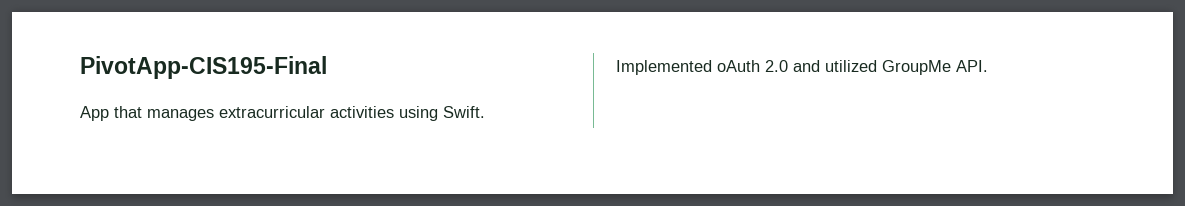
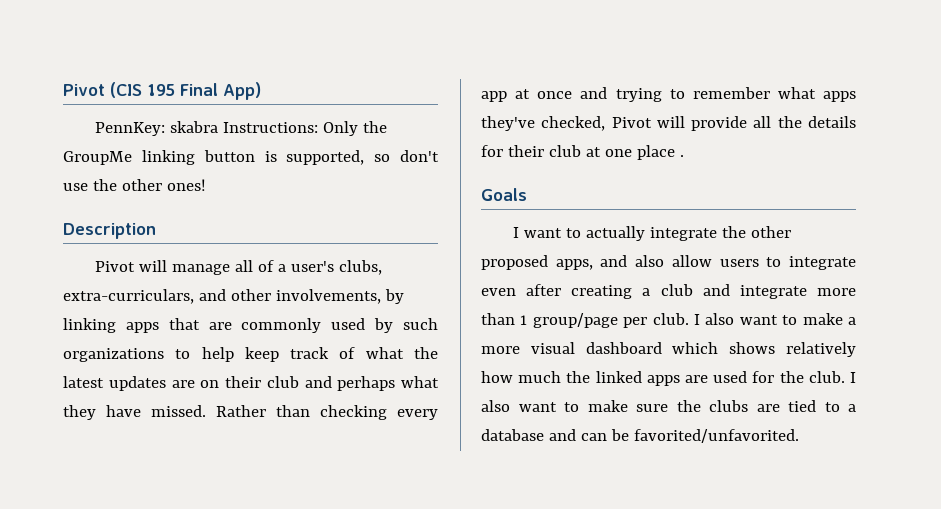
[80,56,327,79] [80,106,485,121] [616,60,988,75] PivotApp-CIS195-Final // App that manages extracurricular activities using Swift. Implemented oAuth 2.0 and utilized GroupMe API. -> [63,82,261,100] [94,121,387,136] [63,150,439,165] [63,179,206,191] [63,223,156,239] [94,260,382,275] [63,289,404,304] [63,318,439,333] [63,347,438,362] [63,376,439,391] [63,405,438,420] [481,87,856,102] [481,116,856,131] [481,145,684,160] [481,188,527,201] [512,226,791,241] [481,255,856,270] [481,284,856,299] [481,313,856,328] [481,342,856,357] [481,371,856,386] [481,400,856,412] [481,429,799,443] Pivot (CIS 195 Final App) // PennKey: skabra Instructions: Only the GroupMe linking button is supported, so don't use the other ones! // Description // Pivot will manage all of a user's clubs, extra-curriculars, and other involvements, by linking apps that are commonly used by such organizations to help keep track of what the latest updates are on their club and perhaps what they have missed. Rather than checking every app at once and trying to remember what apps they've checked, Pivot will provide all the details for their club at one place . // Goals // I want to actually integrate the other proposed apps, and also allow users to integrate even after creating a club and integrate more than 1 group/page per club. I also want to make a more visual dashboard which shows relatively how much the linked apps are used for the club. I also want to make sure the clubs are tied to a database and can be favorited/unfavorited.

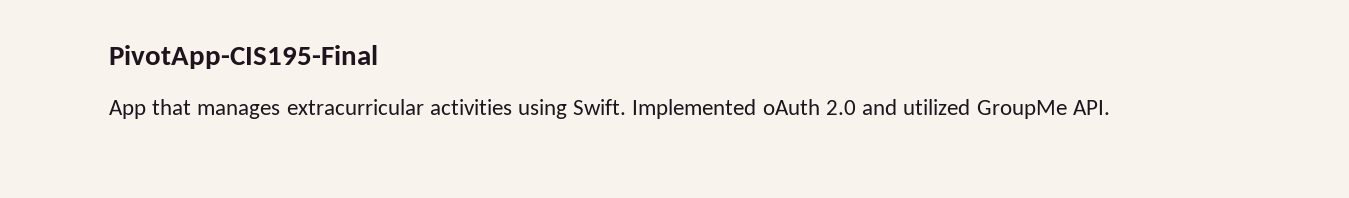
[63,82,261,100] [94,121,387,136] [63,150,439,165] [63,179,206,191] [63,223,156,239] [94,260,382,275] [63,289,404,304] [63,318,439,333] [63,347,438,362] [63,376,439,391] [63,405,438,420] [481,87,856,102] [481,116,856,131] [481,145,684,160] [481,188,527,201] [512,226,791,241] [481,255,856,270] [481,284,856,299] [481,313,856,328] [481,342,856,357] [481,371,856,386] [481,400,856,412] [481,429,799,443] Pivot (CIS 195 Final App) // PennKey: skabra Instructions: Only the GroupMe linking button is supported, so don't use the other ones! // Description // Pivot will manage all of a user's clubs, extra-curriculars, and other involvements, by linking apps that are commonly used by such organizations to help keep track of what the latest updates are on their club and perhaps what they have missed. Rather than checking every app at once and trying to remember what apps they've checked, Pivot will provide all the details for their club at one place . // Goals // I want to actually integrate the other proposed apps, and also allow users to integrate even after creating a club and integrate more than 1 group/page per club. I also want to make a more visual dashboard which shows relatively how much the linked apps are used for the club. I also want to make sure the clubs are tied to a database and can be favorited/unfavorited. -> [109,45,378,69] [109,99,1110,119] PivotApp-CIS195-Final // App that manages extracurricular activities using Swift. Implemented oAuth 2.0 and utilized GroupMe API.

